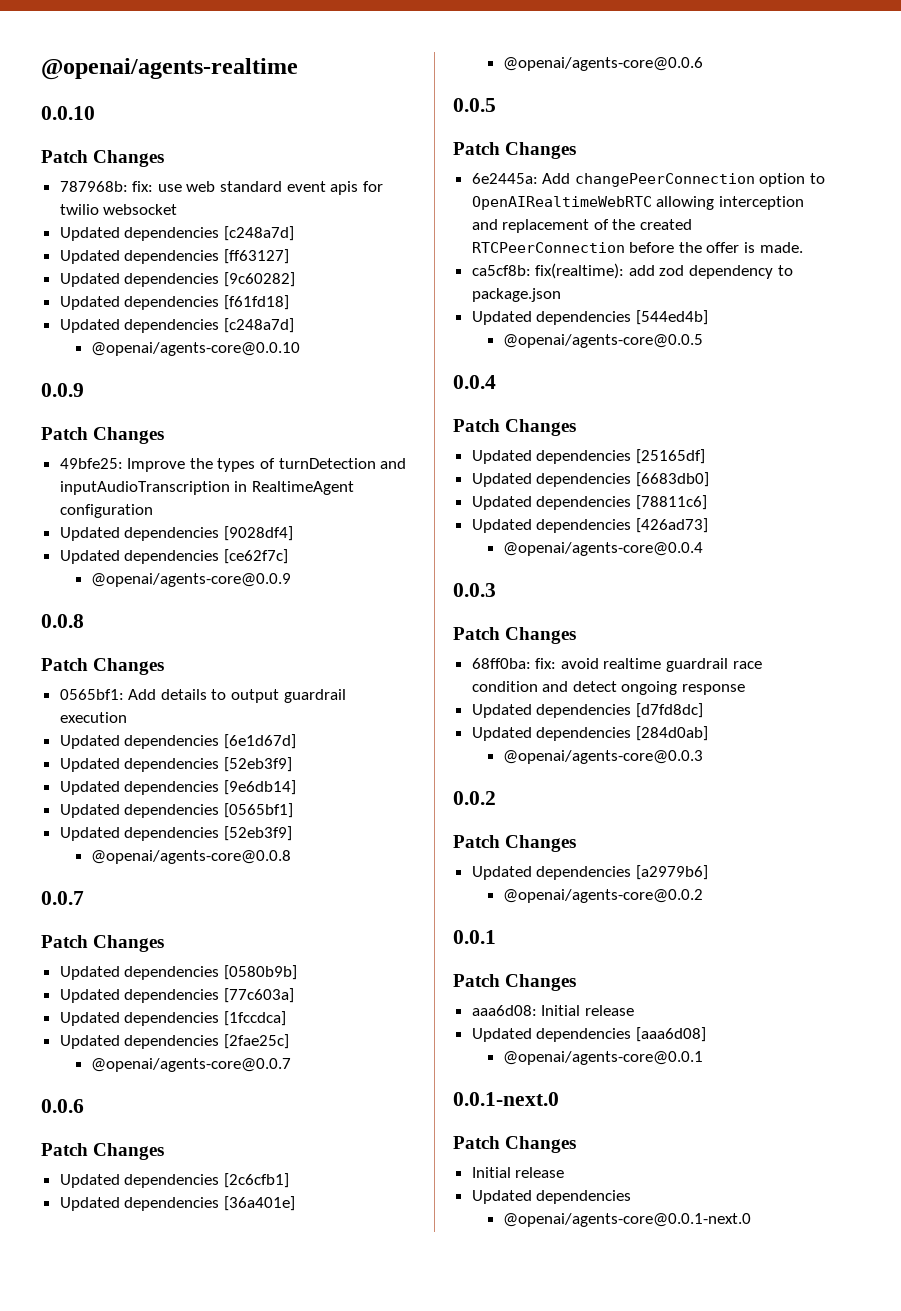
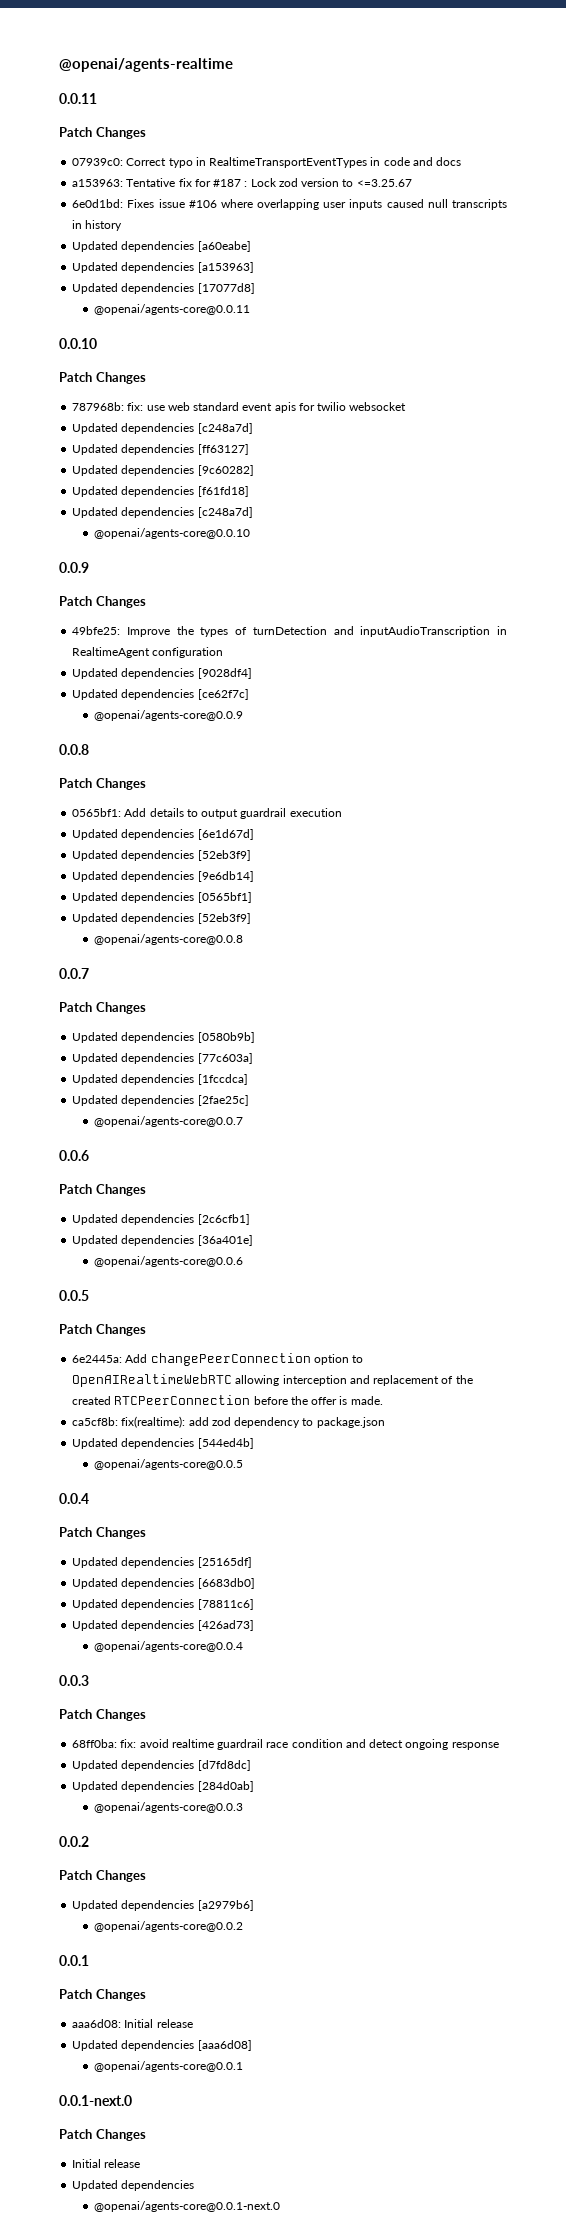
(298, 69) none -> [59,93,97,104] [59,127,146,139] [72,157,462,168] [72,178,412,187] [72,199,508,210] [72,220,123,231] [72,241,251,252] [72,262,254,273] [72,283,255,294] [93,304,250,315] // 0.0.11 // Patch Changes // 07939c0: Correct typo in RealtimeTransportEventTypes in code and docs // a153963: Tentative fix for #187 : Lock zod version to <=3.25.67 // 6e0d1bd: Fixes issue #106 where overlapping user inputs caused null transcripts in history // Updated dependencies [a60eabe] // Updated dependencies [a153963] // Updated dependencies [17077d8] // @openai/agents-core@0.0.11

